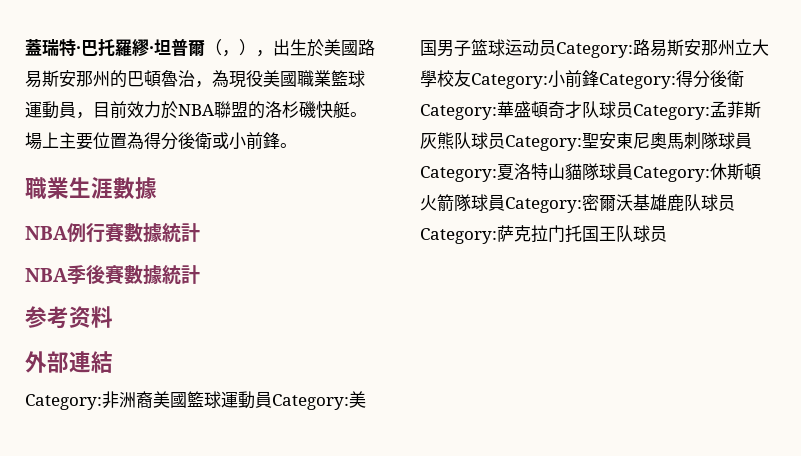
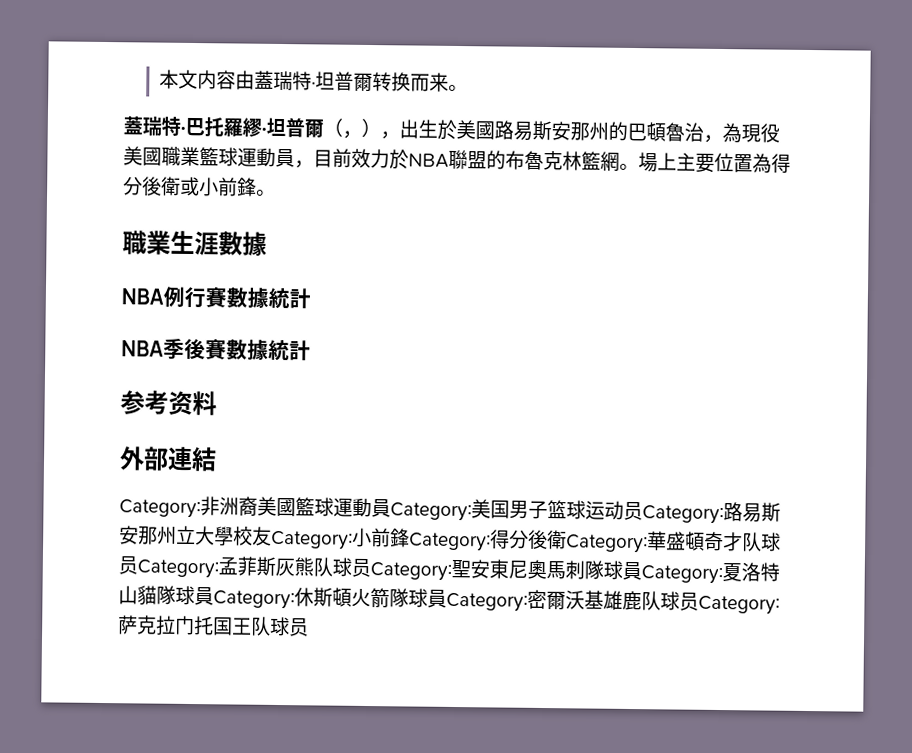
(25, 47) none -> [159,69,469,92] 本文内容由蓋瑞特·坦普爾转换而来。 //
[265,101,350,118] 洛杉磯快艇 -> [505,150,620,172] 布魯克林籃網

